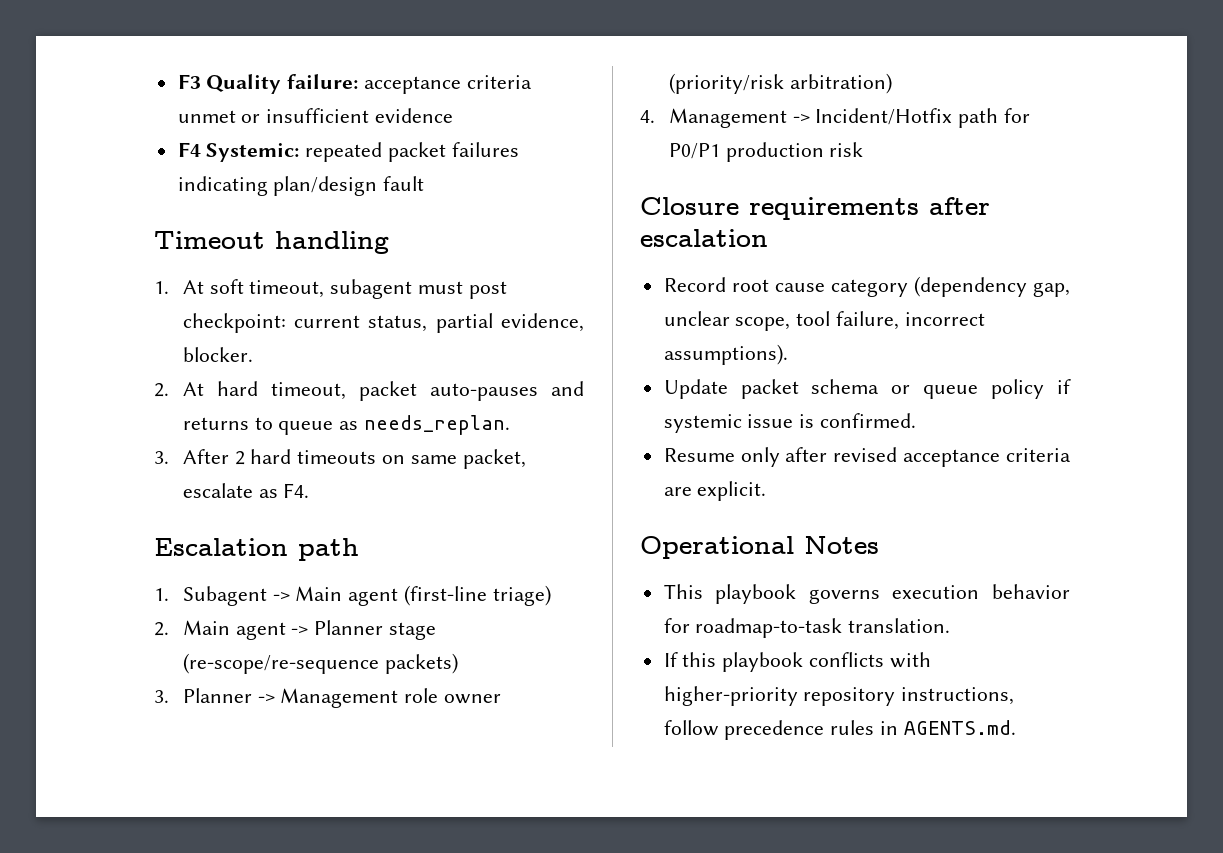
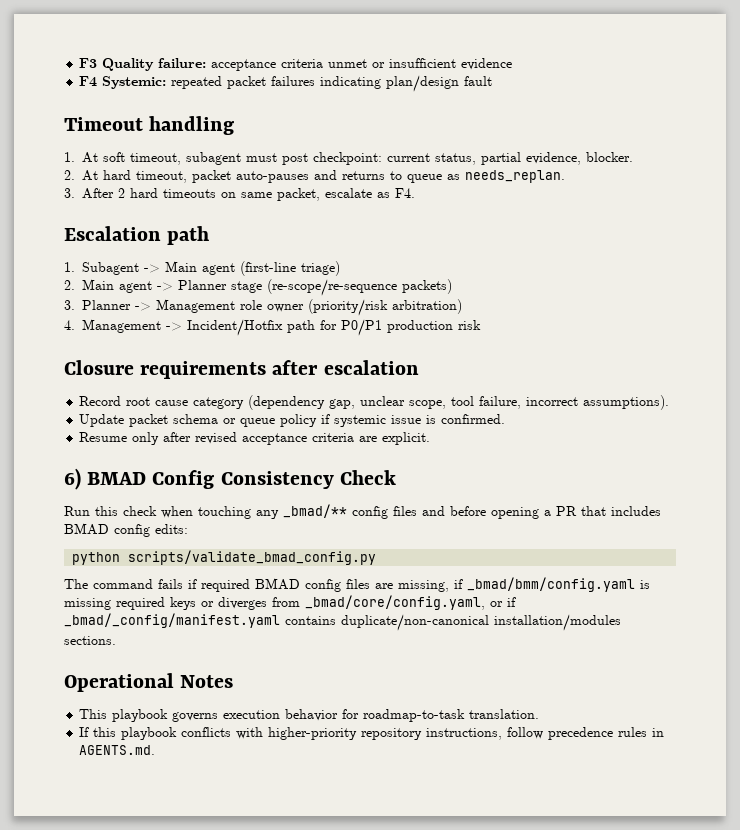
(767, 491) none -> [64,468,396,490] [64,504,661,519] [64,523,188,537] [72,550,377,565] [64,577,650,592] [64,595,516,610] [64,613,621,631] [64,636,116,645] // 6) BMAD Config Consistency Check // Run this check when touching any _bmad/** config files and before opening a PR that includes BMAD config edits: // python scripts/validate_bmad_config.py // The command fails if required BMAD config files are missing, if _bmad/bmm/config.yaml is missing required keys or diverges from _bmad/core/config.yaml, or if _bmad/_config/manifest.yaml contains duplicate/non-canonical installation/modules sections.

